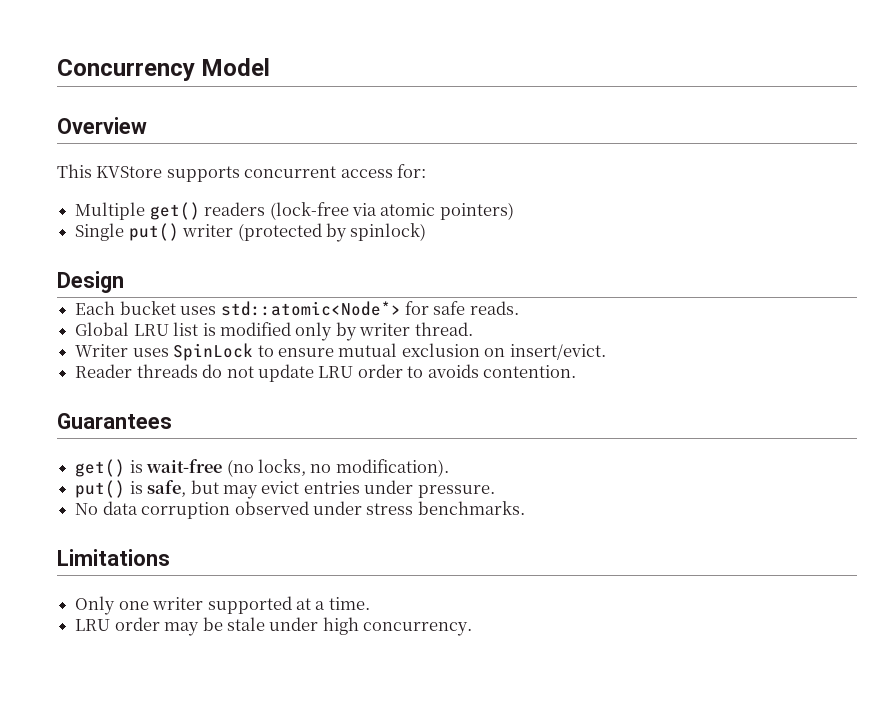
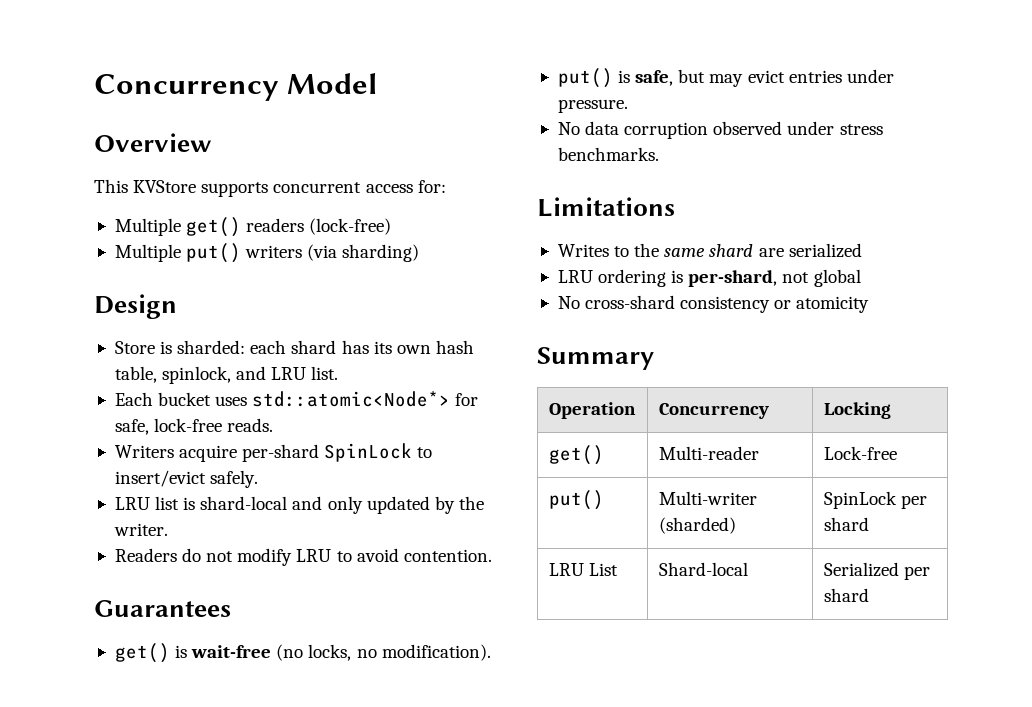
[269,202,514,220] [75,223,427,242] [57,271,124,293] (lock-free via atomic pointers) // Single put() writer (protected by spinlock) // Design -> [309,218,392,235] [114,243,420,263] [94,294,177,319] [114,340,474,354] [114,366,339,384] (lock-free) // Multiple put() writers (via sharding) // Design // Store is sharded: each shard has its own hash table, spinlock, and LRU list.
[433,301,466,315] safe -> [114,418,223,435] safe, lock-free
[75,322,473,341] [75,343,606,361] [75,364,479,382] Global LRU list is modified only by writer thread. // Writer uses SpinLock to ensure mutual exclusion on insert/evict. // Reader threads do not update LRU order to avoids -> [114,443,433,462] [114,470,259,488] [114,496,484,514] [113,523,168,536] [114,548,399,566] Writers acquire per-shard SpinLock to insert/evict safely. // LRU list is shard-local and only updated by the writer. // Readers do not modify LRU to avoid
[75,596,370,615] [75,617,473,636] Only one writer supported at a time. // LRU order may be stale under high concurrency. -> [557,243,862,258] [557,269,861,287] [557,295,870,313] [537,347,654,370] [548,402,636,419] [658,403,769,419] [823,402,891,419] [548,445,604,465] [658,446,759,460] [823,446,897,460] [548,490,604,510] [658,491,757,505] [658,517,736,534] [823,491,927,509] [823,517,869,531] [548,563,618,576] [658,562,748,576] [823,562,930,580] [823,588,869,602] Writes to the same shard are serialized // LRU ordering is per-shard, not global // No cross-shard consistency or atomicity // Summary // Operation | Concurrency | Locking // get() | Multi-reader | Lock-free // put() | Multi-writer (sharded) | SpinLock per shard // LRU List | Shard-local | Serialized per shard

